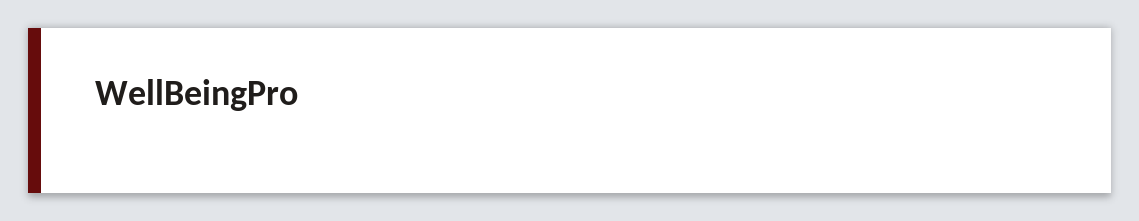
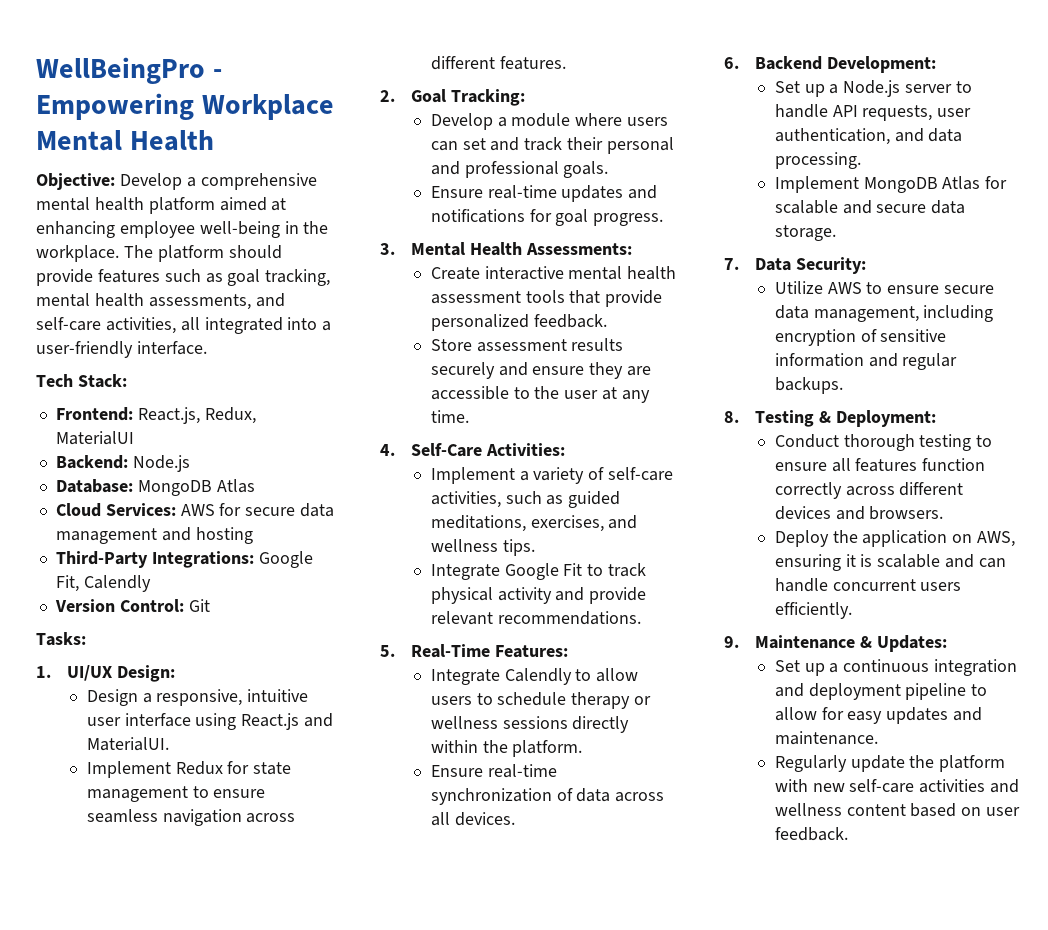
(298, 95) none -> [212,69,222,78] [36,93,334,120] [36,130,214,151] [36,173,317,190] [36,197,287,214] [36,221,329,238] [36,245,282,262] [36,269,331,286] [36,293,285,310] [36,317,332,334] [36,341,207,358] [36,374,127,388] [55,407,256,424] [55,431,134,445] [55,455,190,472] [55,479,255,496] [55,503,335,517] [55,527,253,544] [55,551,313,568] [55,575,151,592] [54,599,210,612] [36,632,86,646] [36,665,175,682] [86,689,309,706] [86,713,334,730] [86,737,169,751] [86,761,292,778] [86,786,266,802] [86,809,296,826] [430,56,566,70] [380,89,525,106] [430,113,669,130] [430,137,674,154] [430,161,609,178] [430,185,658,202] [430,209,664,226] [380,242,632,256] [430,266,677,280] [430,290,663,307] [430,314,607,331] [430,338,624,352] [430,362,652,379] [430,386,650,403] [430,410,469,423] [380,443,565,457] [430,467,674,484] [430,491,621,508] [430,515,638,532] [430,539,535,556] [430,563,647,580] [430,587,647,604] [430,611,641,625] [380,644,568,658] [430,668,639,685] [430,692,652,709] [430,716,630,733] [430,740,583,757] [430,764,557,778] [430,788,665,805] [430,812,515,826] [724,56,936,73] [774,80,972,97] [774,104,972,121] [774,128,963,145] [774,152,861,169] [774,176,1008,193] [774,200,966,214] [774,225,836,241] [724,257,866,274] [774,281,995,294] [774,305,994,322] [774,329,947,346] [774,353,958,370] [774,377,843,394] [724,410,936,427] [774,434,993,451] [774,458,986,472] [774,482,964,499] [774,506,944,520] [774,530,1016,547] [774,554,1006,571] [774,578,962,592] [774,602,852,619] [724,635,947,652] [774,659,1018,676] [774,683,988,700] [774,707,983,724] [774,731,878,745] [774,755,1006,772] [774,779,1020,793] [774,803,1021,817] [774,827,848,841] - Empowering Workplace Mental Health // Objective: Develop a comprehensive mental health platform aimed at enhancing employee well-being in the workplace. The platform should provide features such as goal tracking, mental health assessments, and self-care activities, all integrated into a user-friendly interface. // Tech Stack: // Frontend: React.js, Redux, MaterialUI // Backend: Node.js // Database: MongoDB Atlas // Cloud Services: AWS for secure data management and hosting // Third-Party Integrations: Google Fit, Calendly // Version Control: Git // Tasks: // 1. UI/UX Design: // Design a responsive, intuitive user interface using React.js and MaterialUI. // Implement Redux for state management to ensure seamless navigation across different features. // 2. Goal Tracking: // Develop a module where users can set and track their personal and professional goals. // Ensure real-time updates and notifications for goal progress. // 3. Mental Health Assessments: // Create interactive mental health assessment tools that provide personalized feedback. // Store assessment results securely and ensure they are accessible to the user at any time. // 4. Self-Care Activities: // Implement a variety of self-care activities, such as guided meditations, exercises, and wellness tips. // Integrate Google Fit to track physical activity and provide relevant recommendations. // 5. Real-Time Features: // Integrate Calendly to allow users to schedule therapy or wellness sessions directly within the platform. // Ensure real-time synchronization of data across all devices. // 6. Backend Development: // Set up a Node.js server to handle API requests, user authentication, and data processing. // Implement MongoDB Atlas for scalable and secure data storage. // 7. Data Security: // Utilize AWS to ensure secure data management, including encryption of sensitive information and regular backups. // 8. Testing & Deployment: // Conduct thorough testing to ensure all features function correctly across different devices and browsers. // Deploy the application on AWS, ensuring it is scalable and can handle concurrent users efficiently. // 9. Maintenance & Updates: // Set up a continuous integration and deployment pipeline to allow for easy updates and maintenance. // Regularly update the platform with new self-care activities and wellness content based on user feedback.

